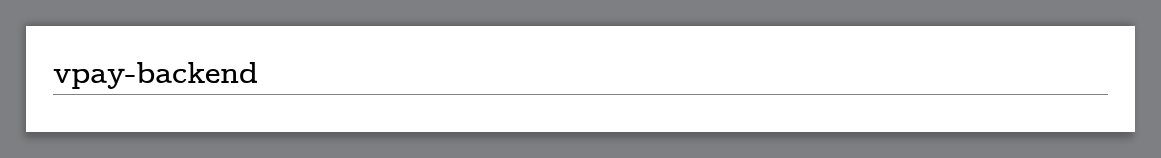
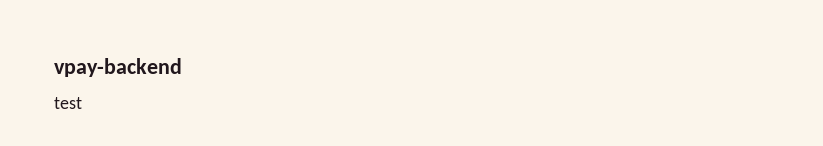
(258, 75) none -> [54,97,82,109] // test

